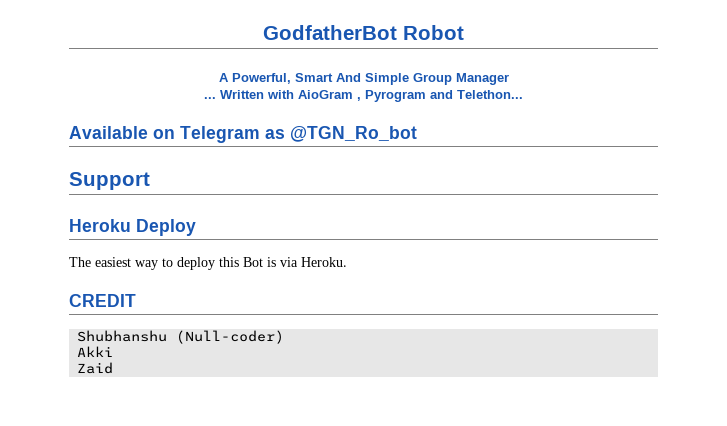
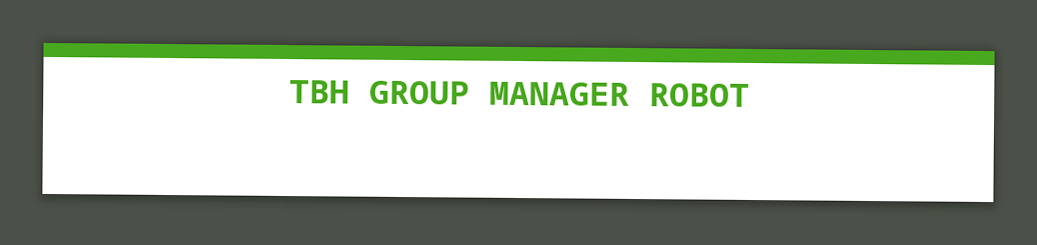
[263,25,464,40] [218,73,509,85] [204,90,523,102] [69,126,417,143] [69,172,150,190] [69,219,196,236] [69,257,347,270] [69,294,136,307] [77,330,285,344] [77,346,114,357] [77,362,114,374] GodfatherBot Robot // A Powerful, Smart And Simple Group Manager // ... Written with AioGram , Pyrogram and Telethon... // Available on Telegram as @TGN_Ro_bot // Support // Heroku Deploy // The easiest way to deploy this Bot is via Heroku. // CREDIT // Shubhanshu (Null-coder) // Akki // Zaid -> [288,80,750,107] TBH GROUP MANAGER ROBOT

